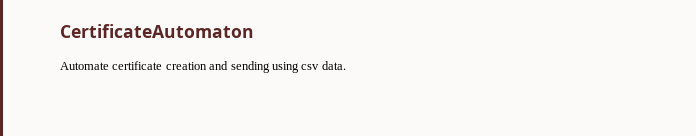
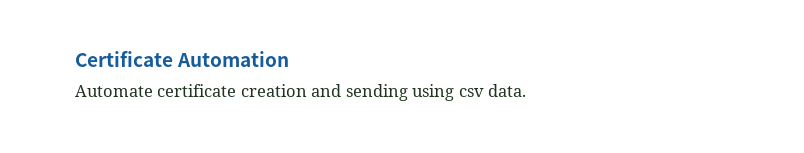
[60,24,254,38] CertificateAutomaton -> [75,51,290,67] Certificate Automation

